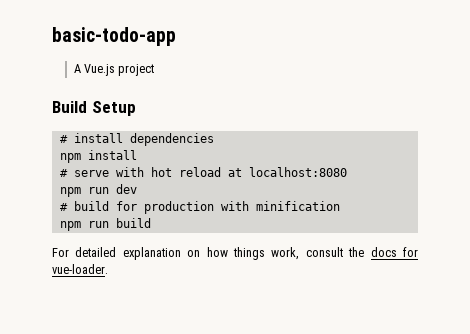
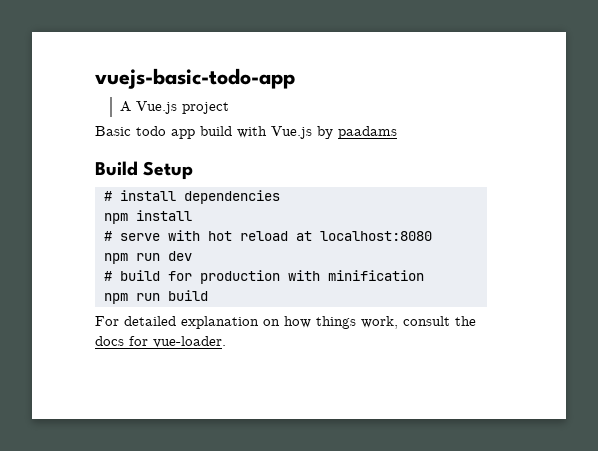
[52,27,176,46] basic-todo-app -> [95,68,295,89] vuejs-basic-todo-app
(155, 70) none -> [95,126,397,139] // Basic todo app build with Vue.js by paadams

